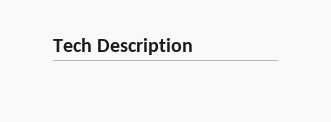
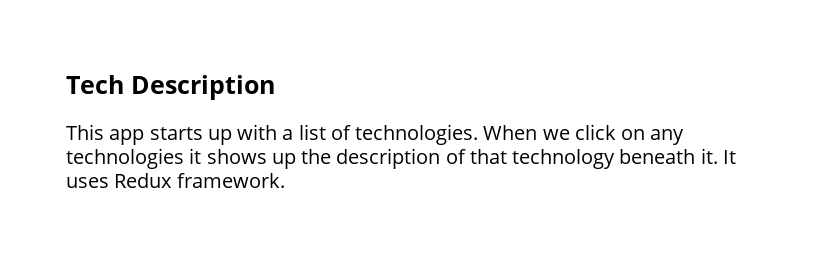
(194, 46) none -> [66,124,685,145] [66,148,736,169] [66,173,285,188] // This app starts up with a list of technologies. When we click on any technologies it shows up the description of that technology beneath it. It uses Redux framework.

